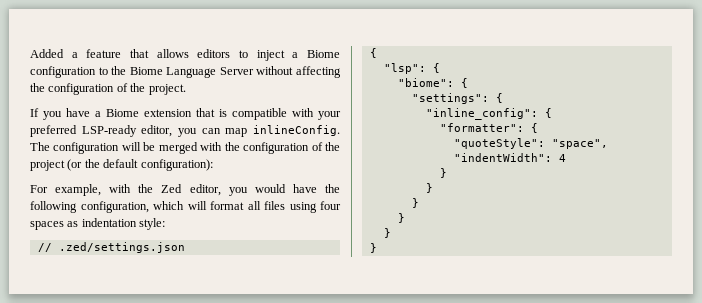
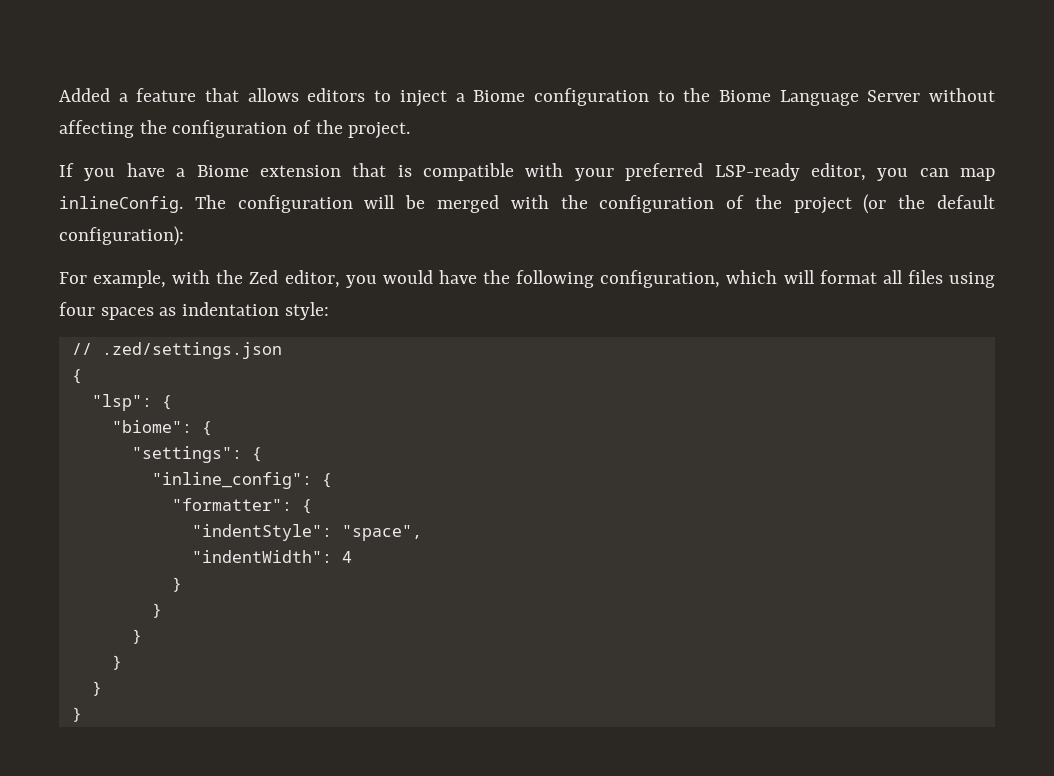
[453,138,545,149] "quoteStyle": -> [191,524,332,541] "indentStyle":

